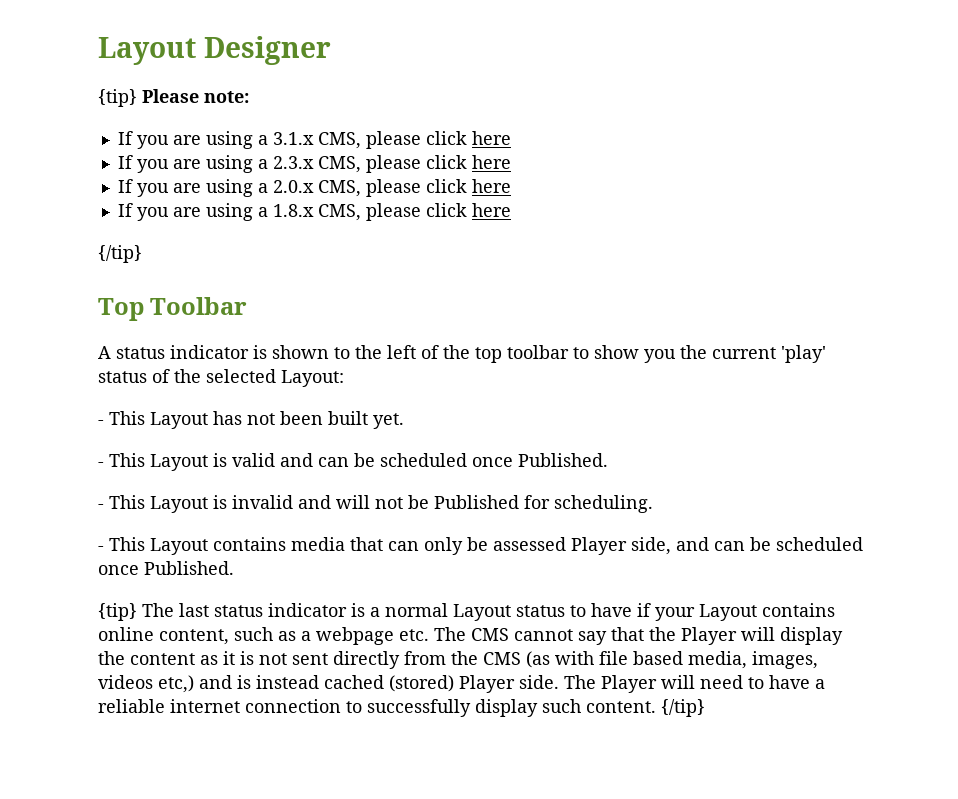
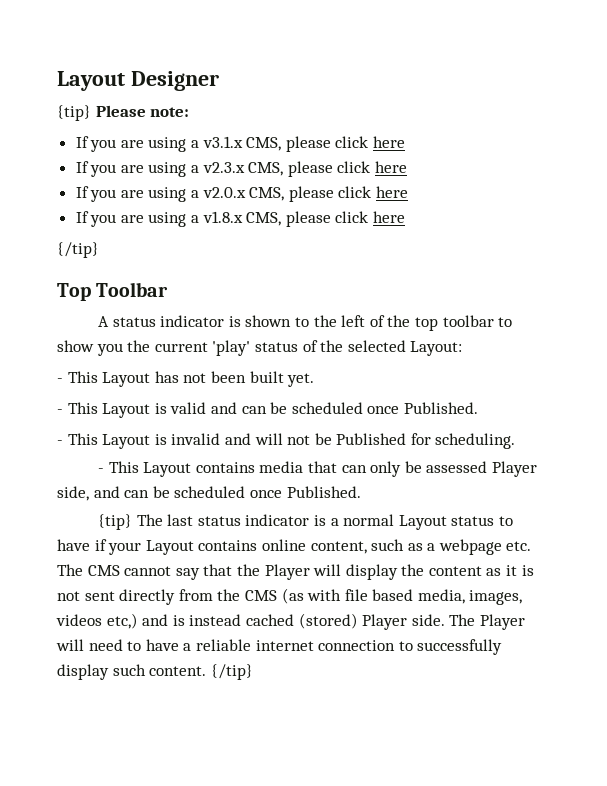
[272,131,511,149] [117,155,511,173] [117,179,511,197] [117,203,314,221] 3.1.x CMS, please click here // If you are using a 2.3.x CMS, please click here // If you are using a 2.0.x CMS, please click here // If you are using a 1.8.x -> [202,136,406,152] [75,161,408,177] [75,186,409,202] [75,211,243,227] v3.1.x CMS, please click here // If you are using a v2.3.x CMS, please click here // If you are using a v2.0.x CMS, please click here // If you are using a v1.8.x

